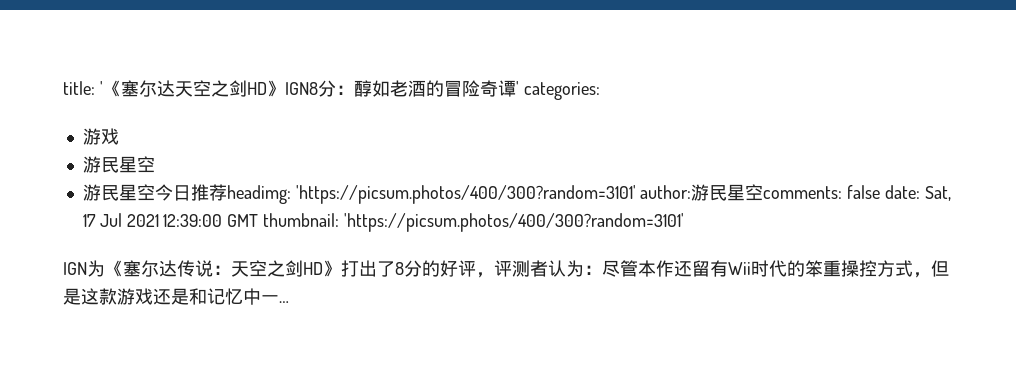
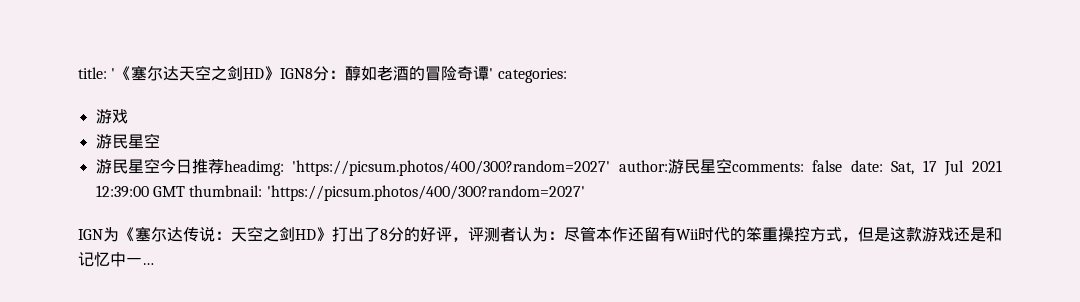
[295,185,636,204] 'https://picsum.photos/400/300?random=3101' -> [292,160,611,176] 'https://picsum.photos/400/300?random=2027'
[343,213,684,232] 'https://picsum.photos/400/300?random=3101' -> [266,185,585,201] 'https://picsum.photos/400/300?random=2027'

